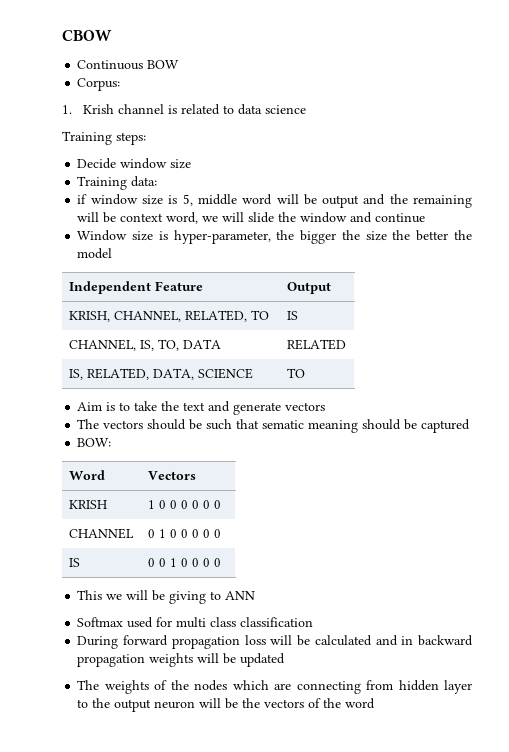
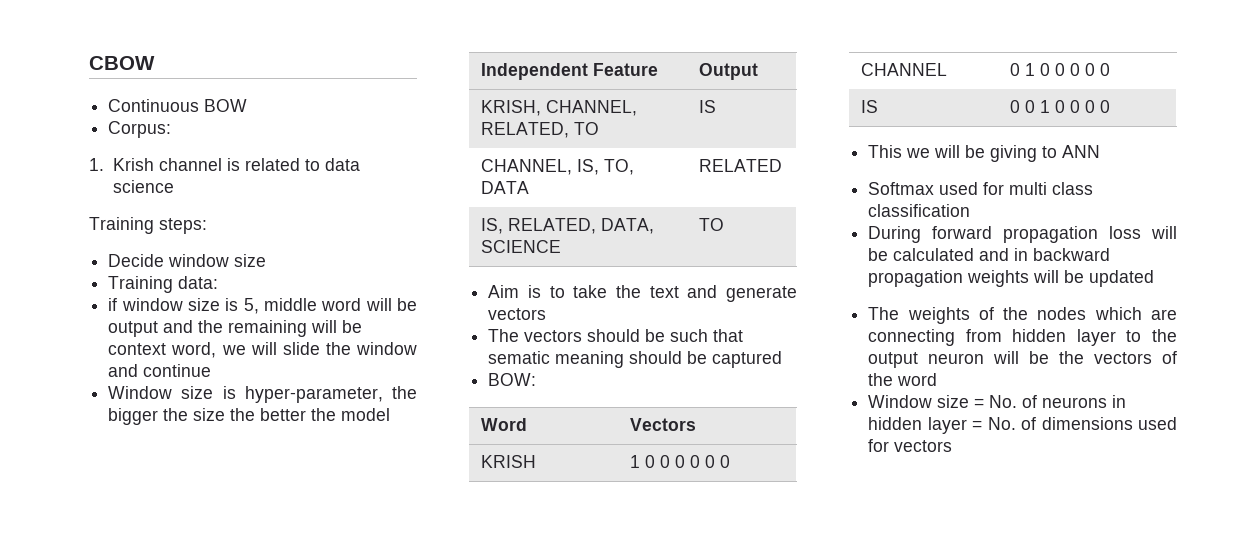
(376, 703) none -> [868,395,1127,408] [868,417,1177,434] [868,439,953,452] // Window size = No. of neurons in hidden layer = No. of dimensions used for vectors

